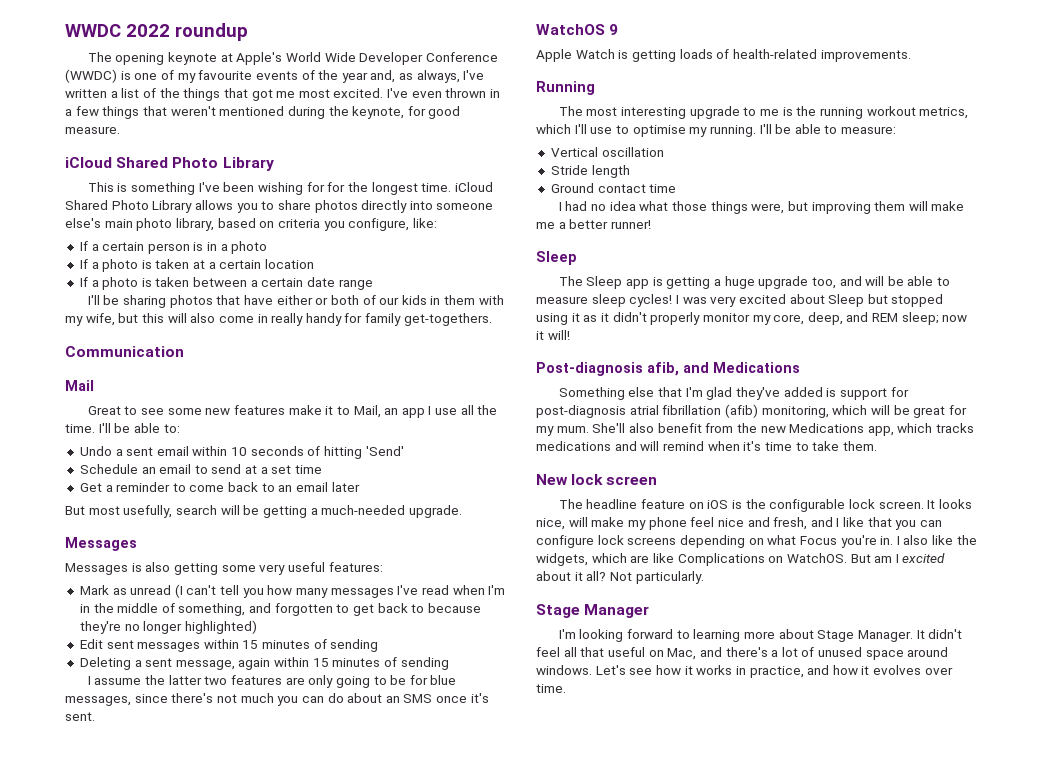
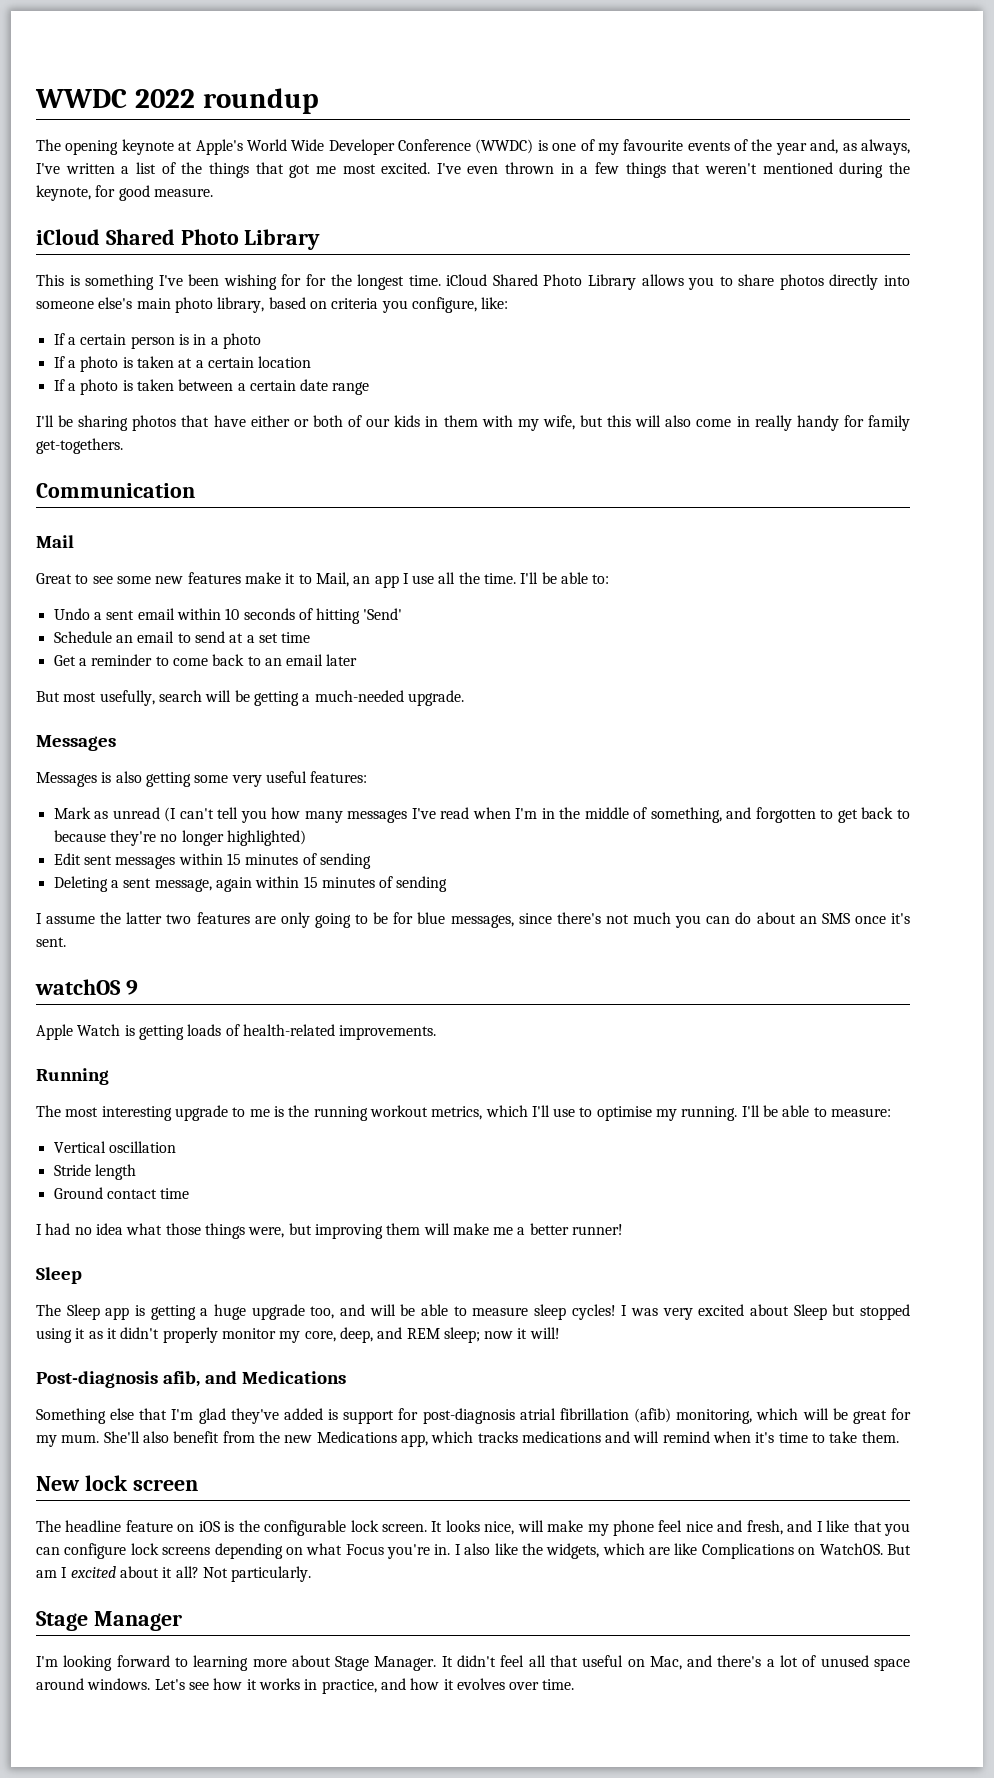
[536,24,605,35] WatchOS -> [35,979,121,995] watchOS

